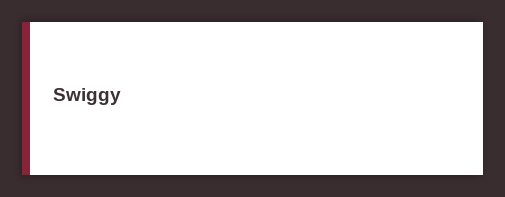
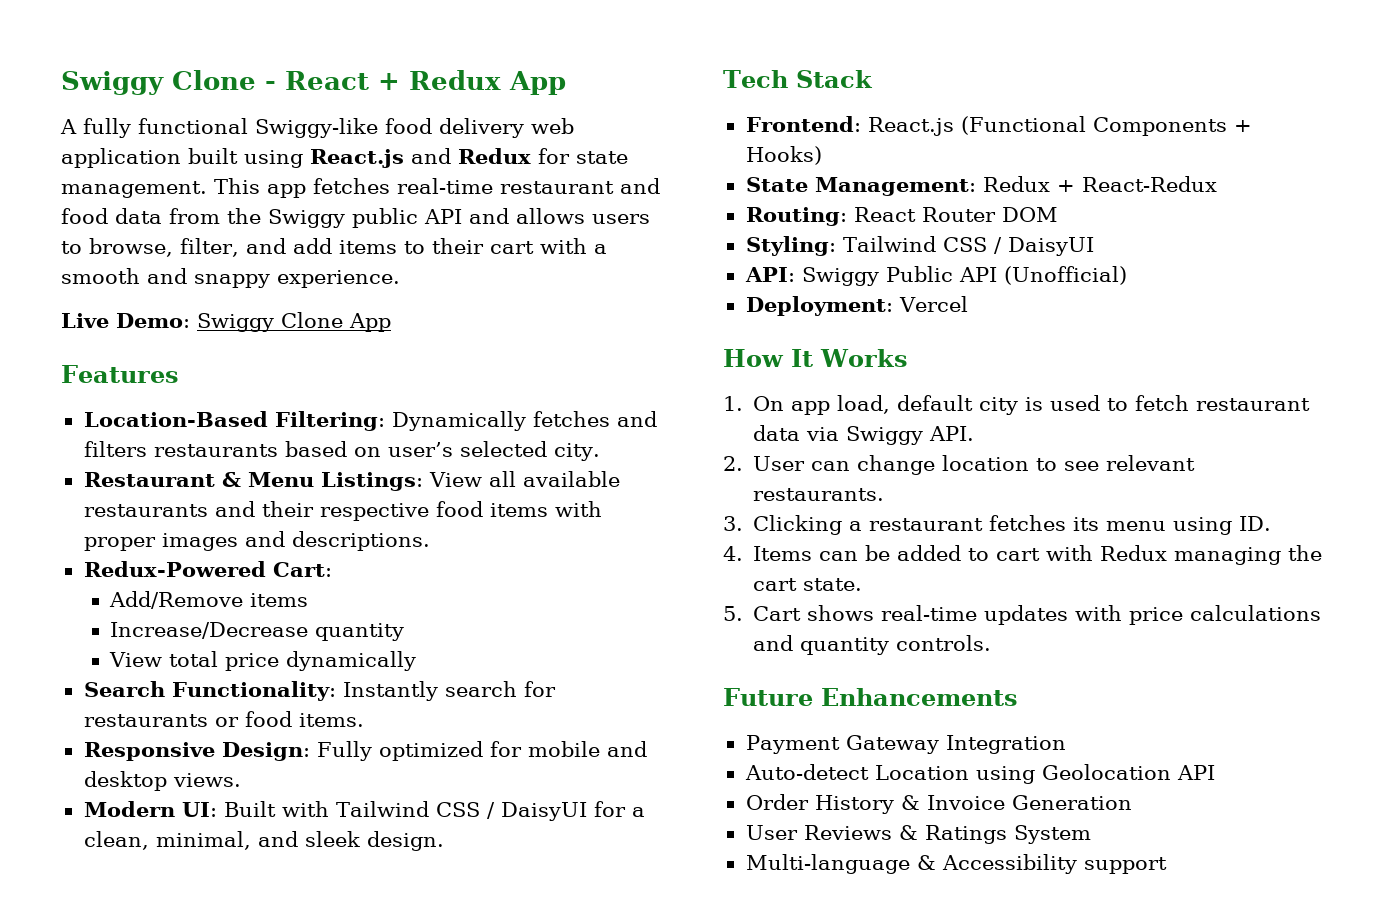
[53,88,121,105] Swiggy -> [61,70,566,95] [60,118,574,138] [61,148,628,168] [61,178,660,198] [61,208,650,228] [61,238,607,257] [61,268,400,288] [61,312,391,332] [61,365,179,383] [83,411,657,431] [83,441,600,461] [83,471,620,491] [83,501,602,521] [83,531,430,551] [83,561,332,577] [109,591,309,609] [110,622,405,641] [109,651,417,671] [83,681,556,701] [83,711,364,727] [83,741,647,761] [83,771,241,791] [83,801,645,821] [83,831,444,851] [723,70,873,88] [745,116,1252,136] [745,146,822,165] [745,176,1217,196] [745,207,1058,226] [745,236,1094,256] [744,266,1127,286] [745,296,968,316] [723,349,908,367] [723,395,1311,415] [753,425,975,445] [723,455,1196,475] [753,488,885,501] [723,515,1272,535] [723,545,1323,565] [753,578,863,591] [723,605,1322,625] [753,635,992,655] [723,688,1018,706] [745,735,1066,754] [744,764,1215,784] [745,794,1132,814] [745,825,1091,844] [745,854,1167,874] Swiggy Clone - React + Redux App // A fully functional Swiggy-like food delivery web application built using React.js and Redux for state management. This app fetches real-time restaurant and food data from the Swiggy public API and allows users to browse, filter, and add items to their cart with a smooth and snappy experience. // Live Demo: Swiggy Clone App // Features // Location-Based Filtering: Dynamically fetches and filters restaurants based on user’s selected city. // Restaurant & Menu Listings: View all available restaurants and their respective food items with proper images and descriptions. // Redux-Powered Cart: // Add/Remove items // Increase/Decrease quantity // View total price dynamically // Search Functionality: Instantly search for restaurants or food items. // Responsive Design: Fully optimized for mobile and desktop views. // Modern UI: Built with Tailwind CSS / DaisyUI for a clean, minimal, and sleek design. // Tech Stack // Frontend: React.js (Functional Components + Hooks) // State Management: Redux + React-Redux // Routing: React Router DOM // Styling: Tailwind CSS / DaisyUI // API: Swiggy Public API (Unofficial) // Deployment: Vercel // How It Works // 1. On app load, default city is used to fetch restaurant data via Swiggy API. // 2. User can change location to see relevant restaurants. // 3. Clicking a restaurant fetches its menu using ID. // 4. Items can be added to cart with Redux managing the cart state. // 5. Cart shows real-time updates with price calculations and quantity controls. // Future Enhancements // Payment Gateway Integration // Auto-detect Location using Geolocation API // Order History & Invoice Generation // User Reviews & Ratings System // Multi-language & Accessibility support

